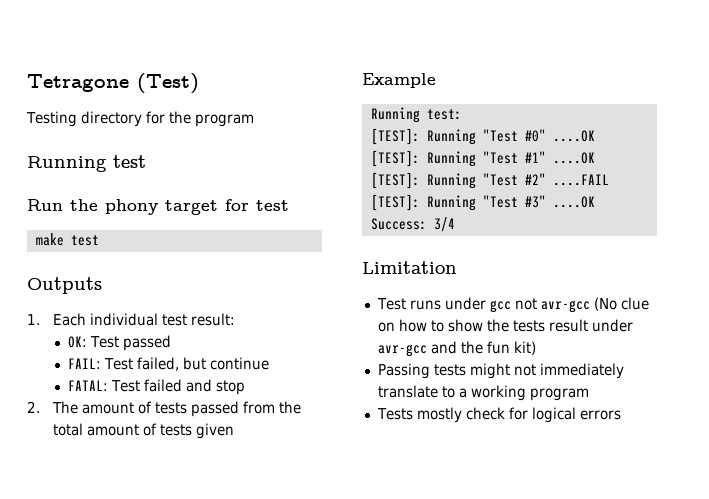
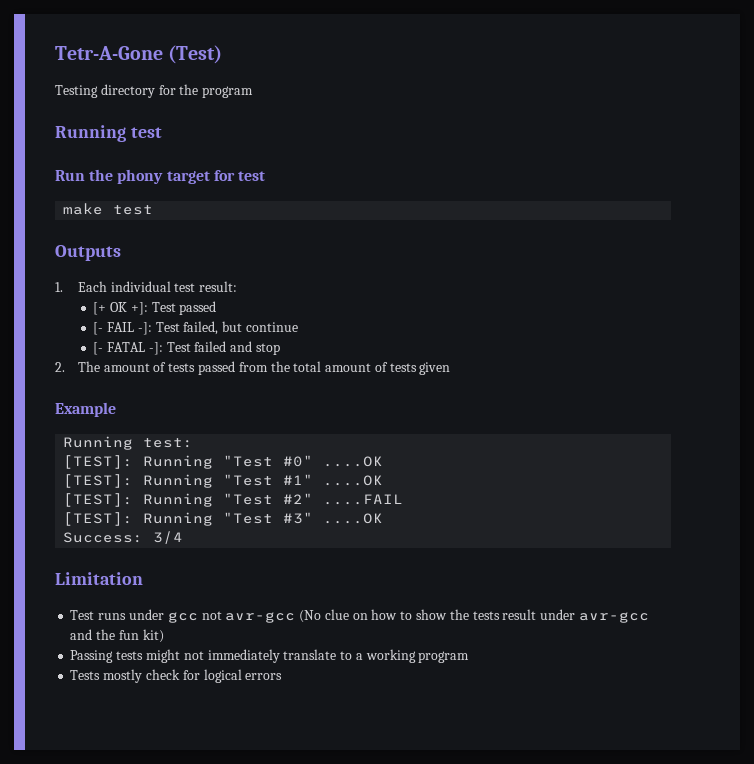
[27,74,129,92] Tetragone -> [55,46,163,60] Tetr-A-Gone
[68,336,88,348] OK: -> [93,302,148,315] [+ OK +]:
[68,358,102,369] FAIL: -> [93,322,152,335] [- FAIL -]:
[68,380,109,391] FATAL: -> [93,342,163,355] [- FATAL -]:

